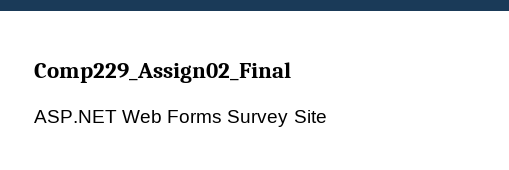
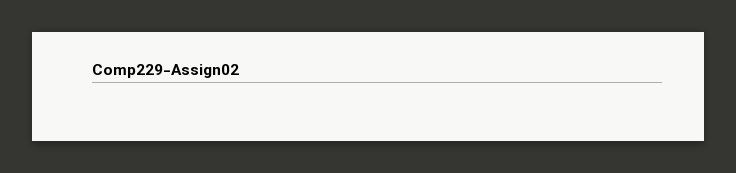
[34,62,291,83] [34,110,327,127] Comp229_Assign02_Final // ASP.NET Web Forms Survey Site -> [92,64,239,78] Comp229-Assign02

